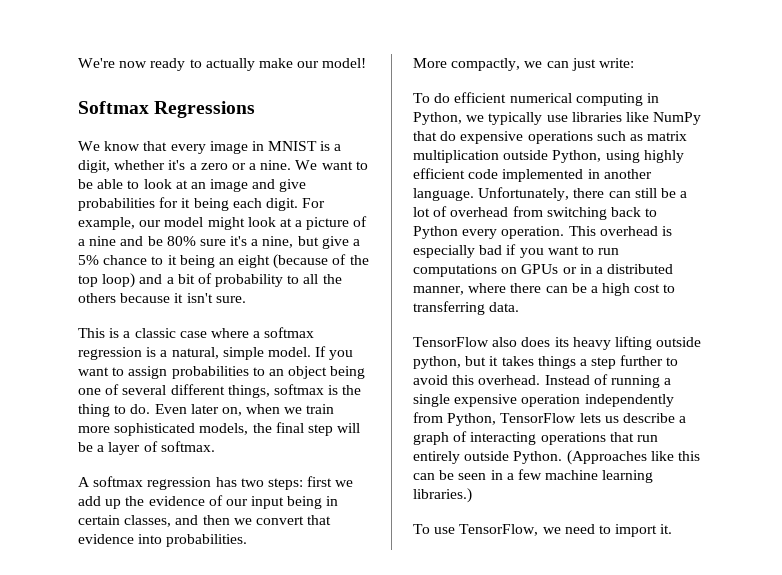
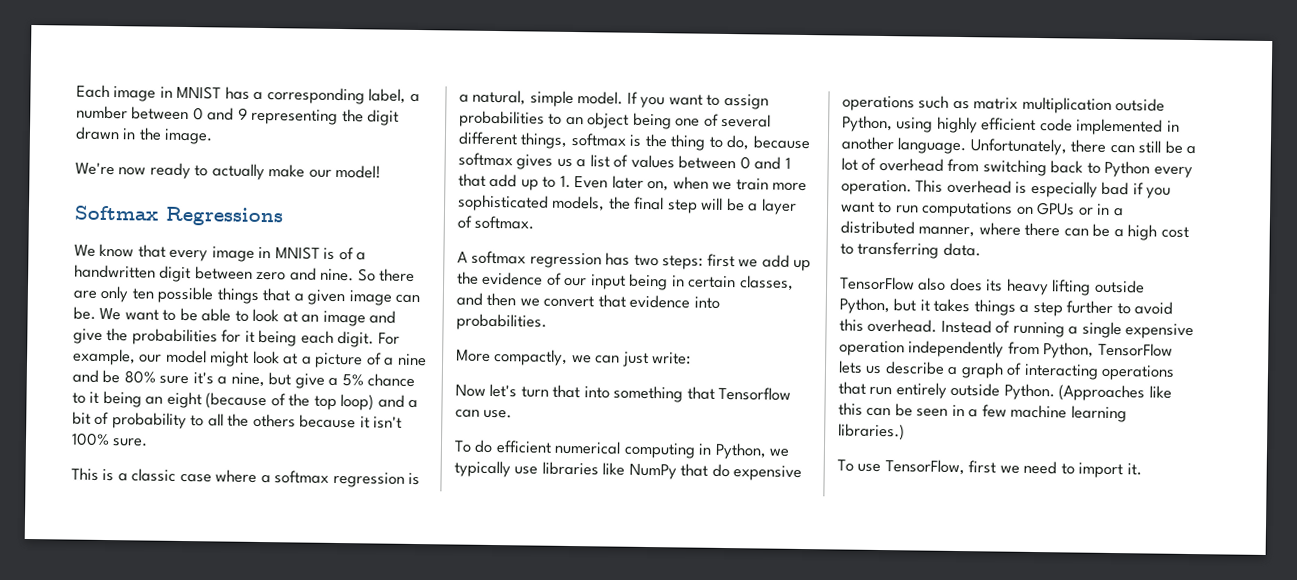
(78, 63) none -> [76,84,420,105] [76,105,400,126] [75,126,214,145] Each image in MNIST has a corresponding label, a number between 0 and 9 representing the digit drawn in the image. //
[334,144,342,151] [78,160,292,173] a digit, whether it's a zero or a nine. -> [338,246,367,261] [74,264,416,283] [73,285,421,306] [73,306,96,320] of a handwritten digit between zero and nine. So there are only ten possible things that a given image can be.
(307, 185) none -> [106,328,129,342] the
(213, 298) none -> [71,432,110,447] 100%
[130,404,151,414] do. -> [726,135,811,151] [458,152,791,170] [458,173,571,191] do, because softmax gives us a list of values between 0 and 1 that add up to 1.
(634, 63) none -> [455,383,792,403] [455,409,513,419] // Now let's turn that into something that Tensorflow can use.
[413,356,461,369] python, -> [839,297,890,315] Python,
(539, 530) none -> [968,460,997,474] first

